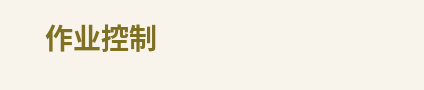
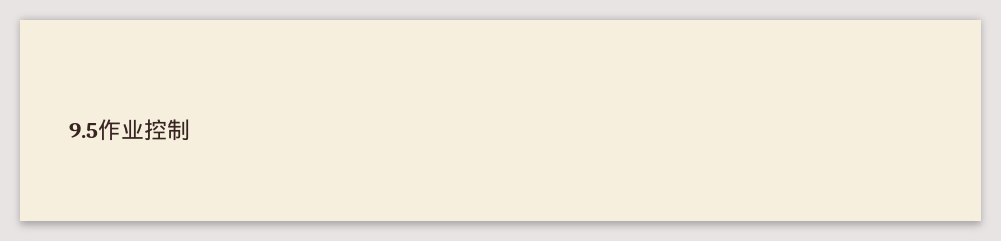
(45, 38) none -> [69,123,98,138] 9.5

